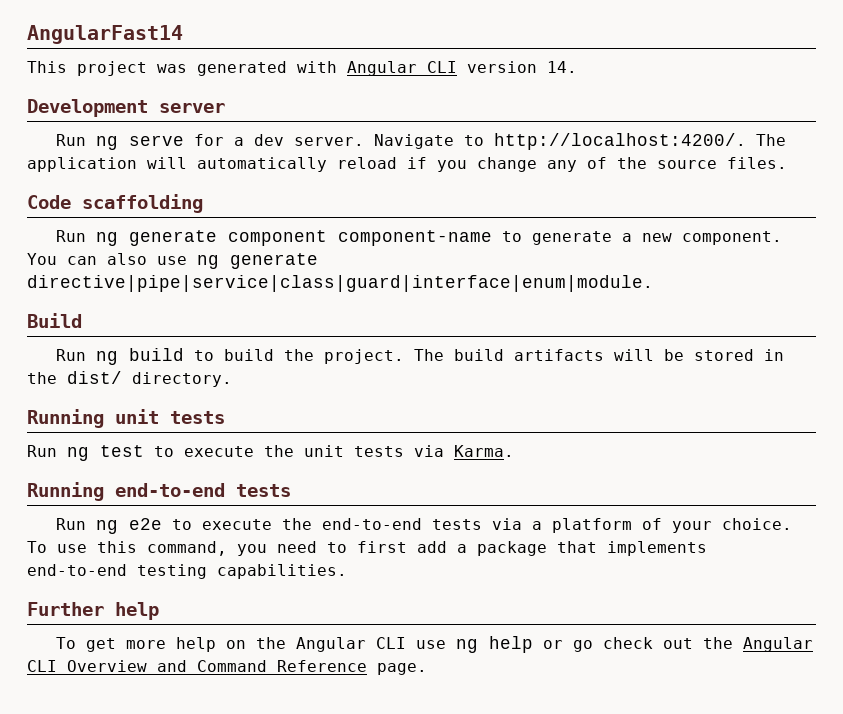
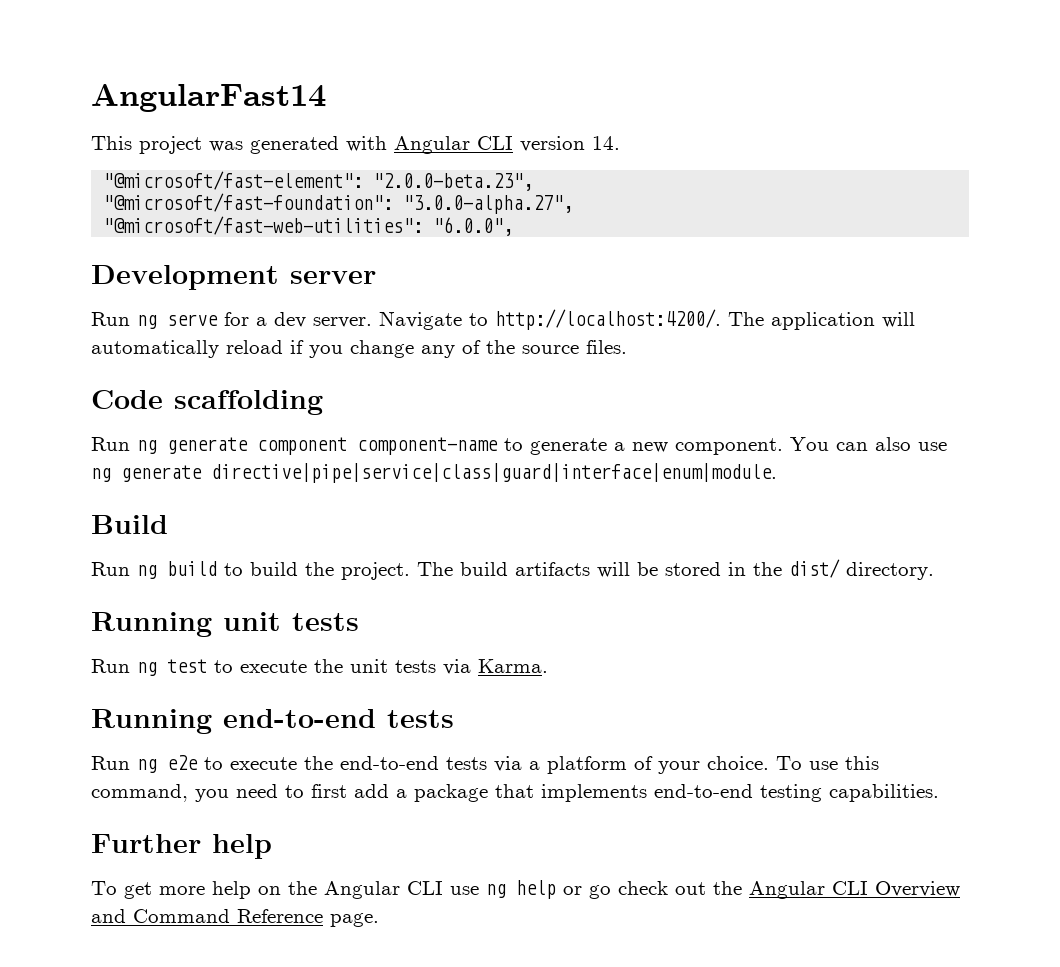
(577, 67) none -> [103,171,534,191] [103,193,574,214] [103,216,514,236] // "@microsoft/fast-element": "2.0.0-beta.23", // "@microsoft/fast-foundation": "3.0.0-alpha.27", // "@microsoft/fast-web-utilities": "6.0.0",

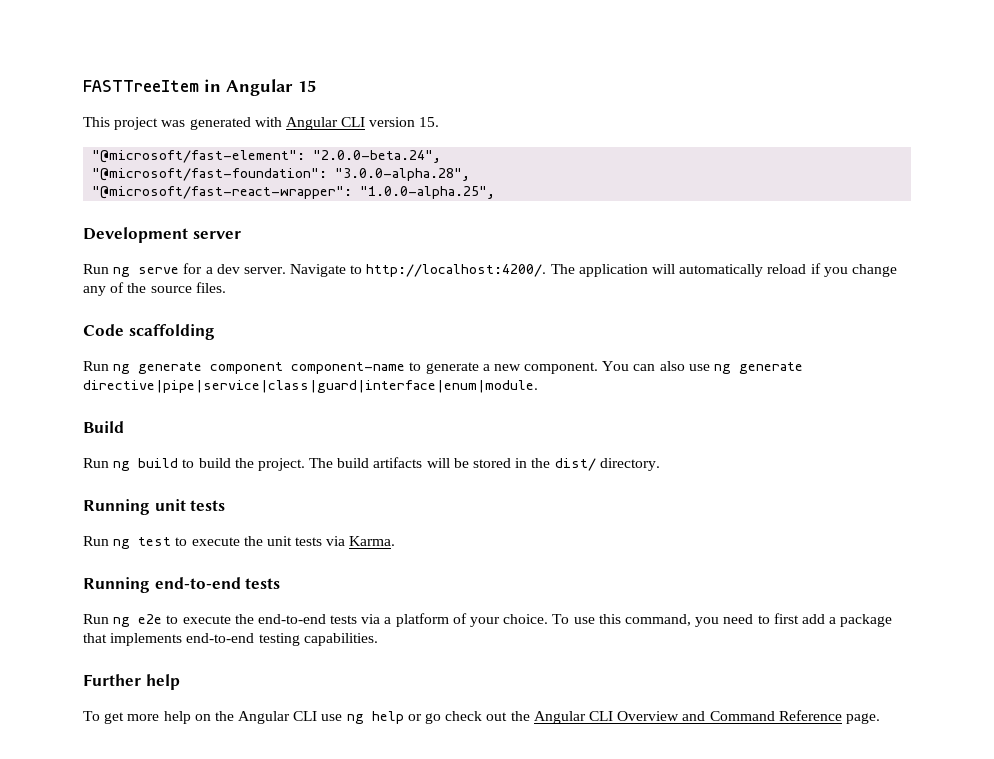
[91,84,326,112] AngularFast14 -> [83,79,316,96] FASTTreeItem in Angular 15
[592,136,620,150] 14. -> [419,117,440,127] 15.
[373,173,534,191] "2.0.0-beta.23", -> [313,150,442,163] "2.0.0-beta.24",
[403,195,574,214] [103,216,514,236] "3.0.0-alpha.27", // "@microsoft/fast-web-utilities": "6.0.0", -> [335,168,471,181] [92,186,496,199] "3.0.0-alpha.28", // "@microsoft/fast-react-wrapper": "1.0.0-alpha.25",

